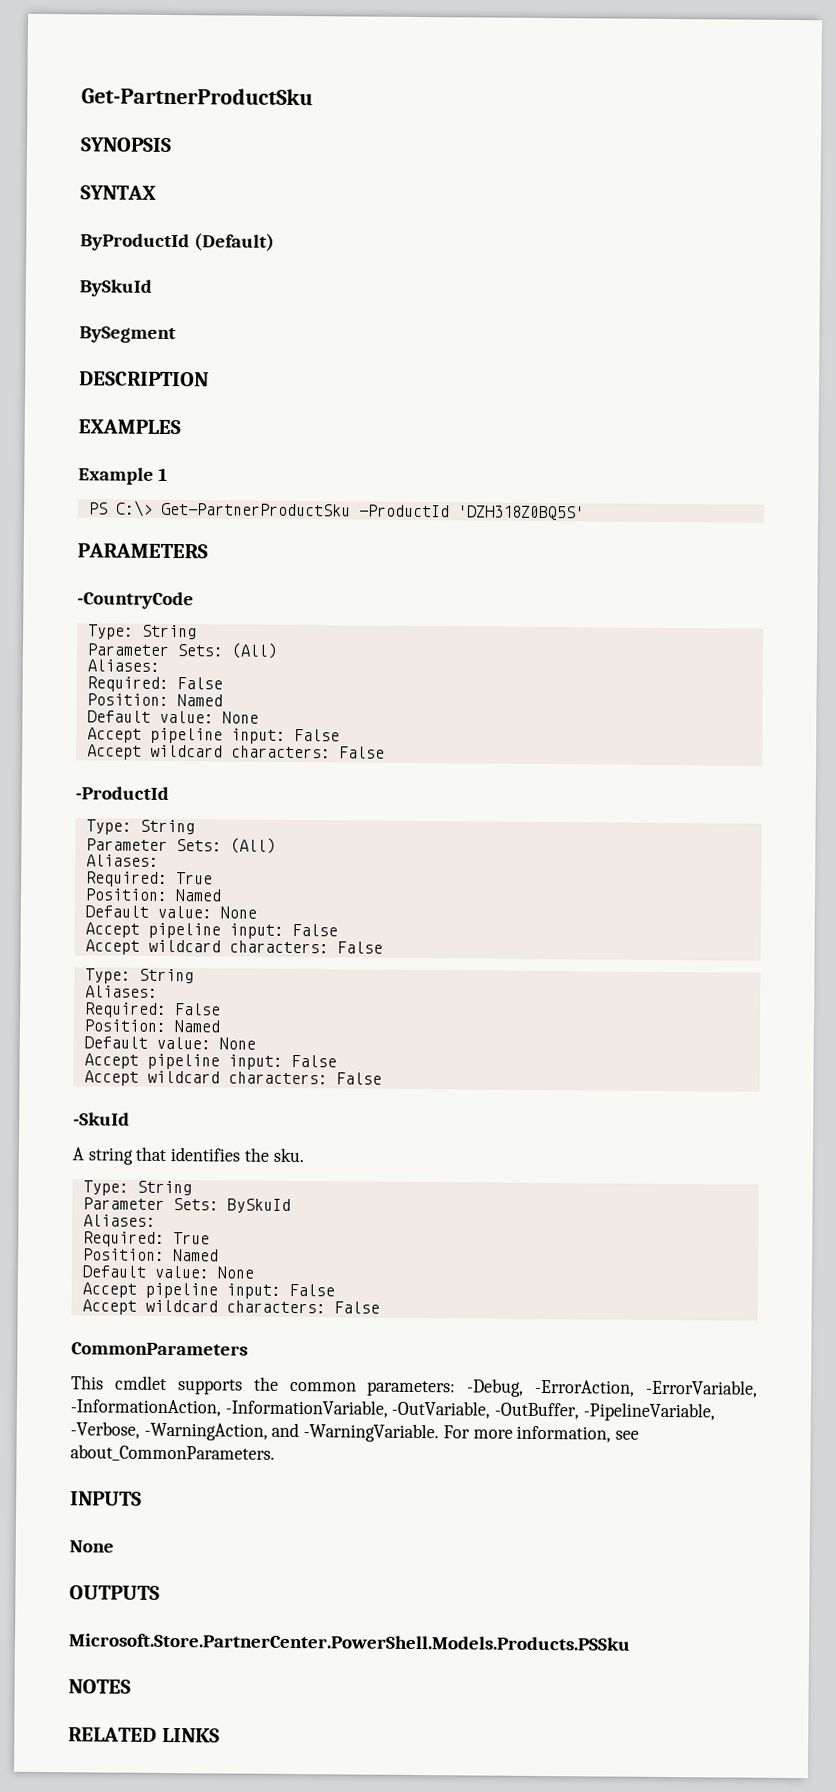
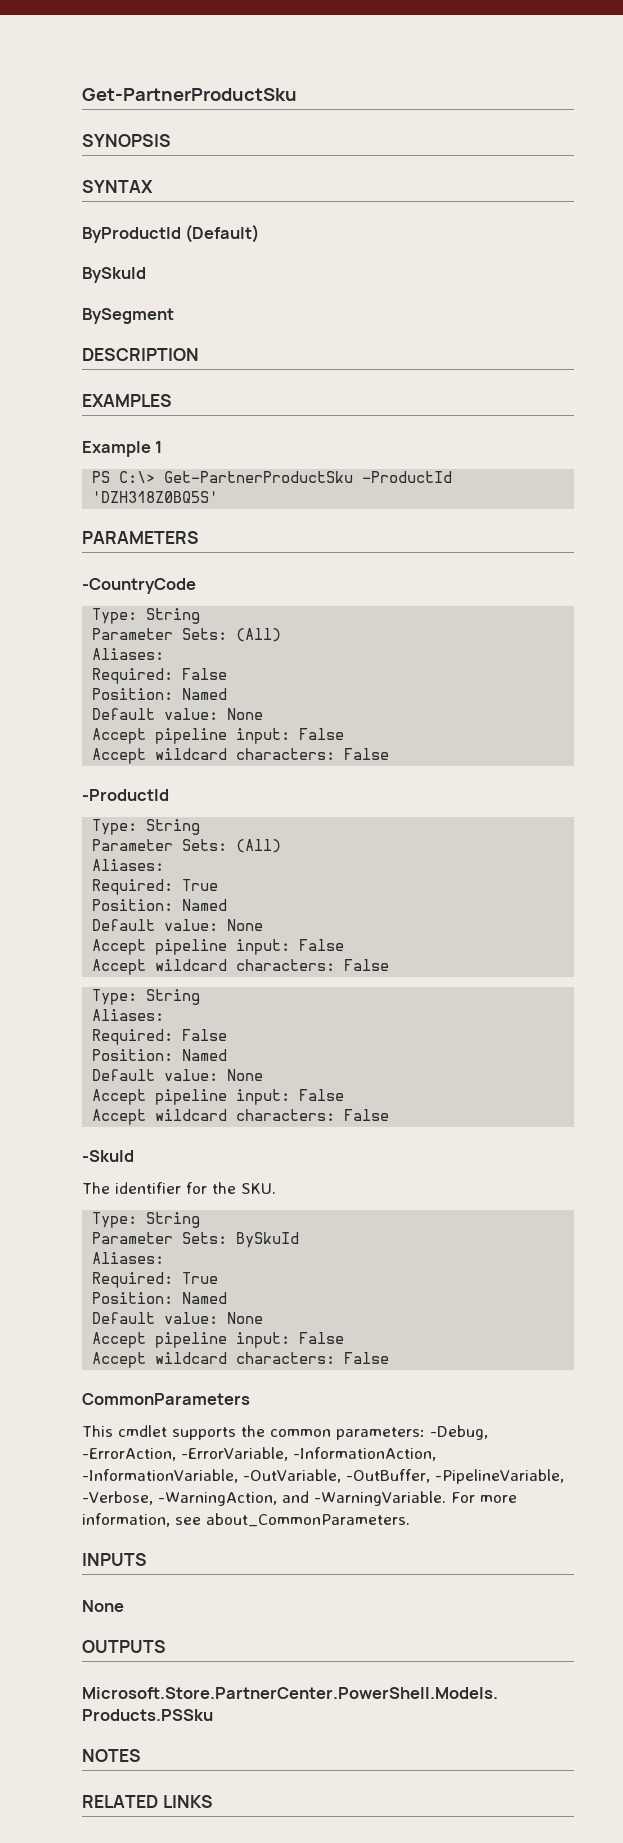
[72,1146,304,1165] A string that identifies the sku. -> [82,1182,276,1194] The identifier for the SKU.

